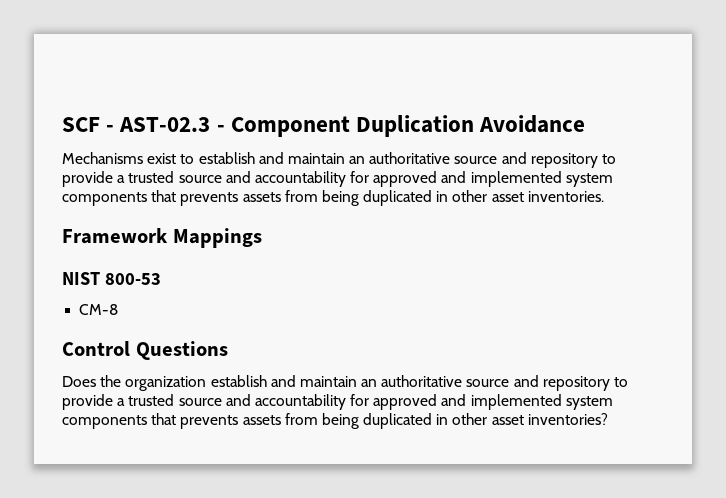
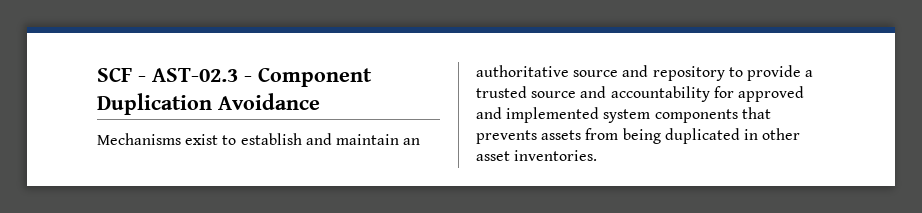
[62,228,262,248] [62,272,161,285] [79,304,119,315] [62,341,228,360] [62,375,629,391] [62,394,613,410] [62,413,608,429] // Framework Mappings // NIST 800-53 // CM-8 // Control Questions // Does the organization establish and maintain an authoritative source and repository to provide a trusted source and accountability for approved and implemented system components that prevents assets from being duplicated in other asset inventories? -> (598, 155) none

